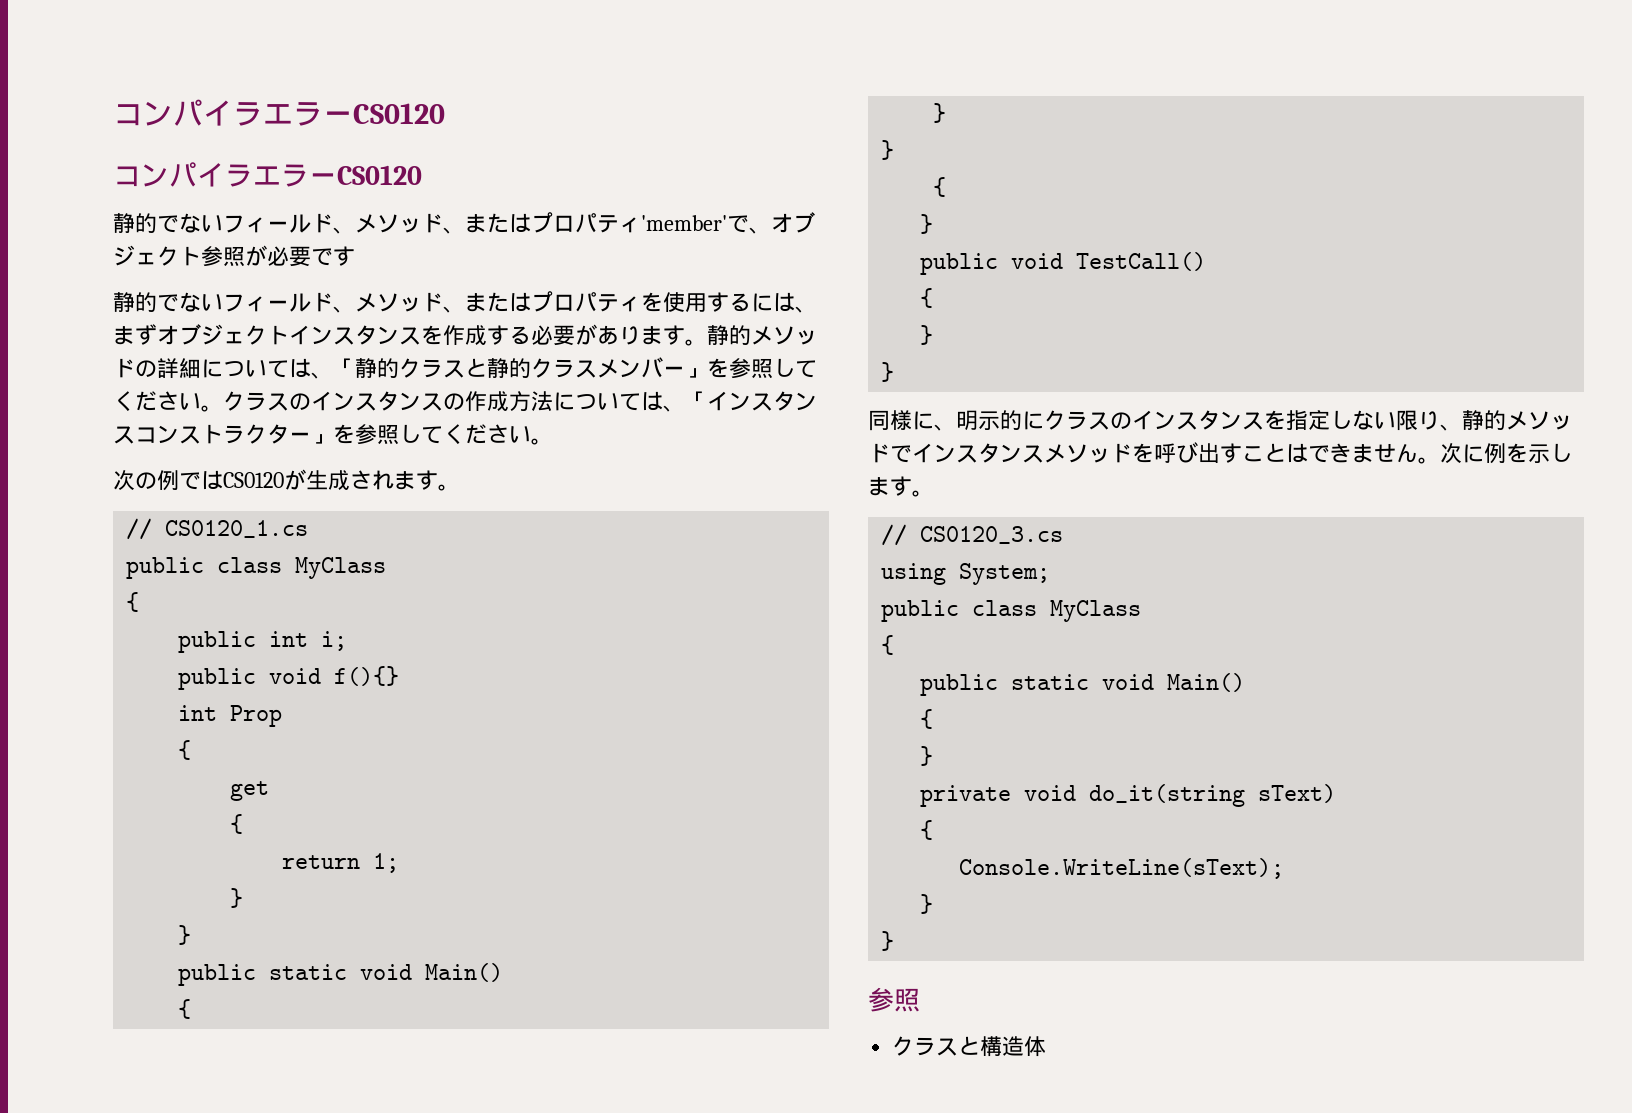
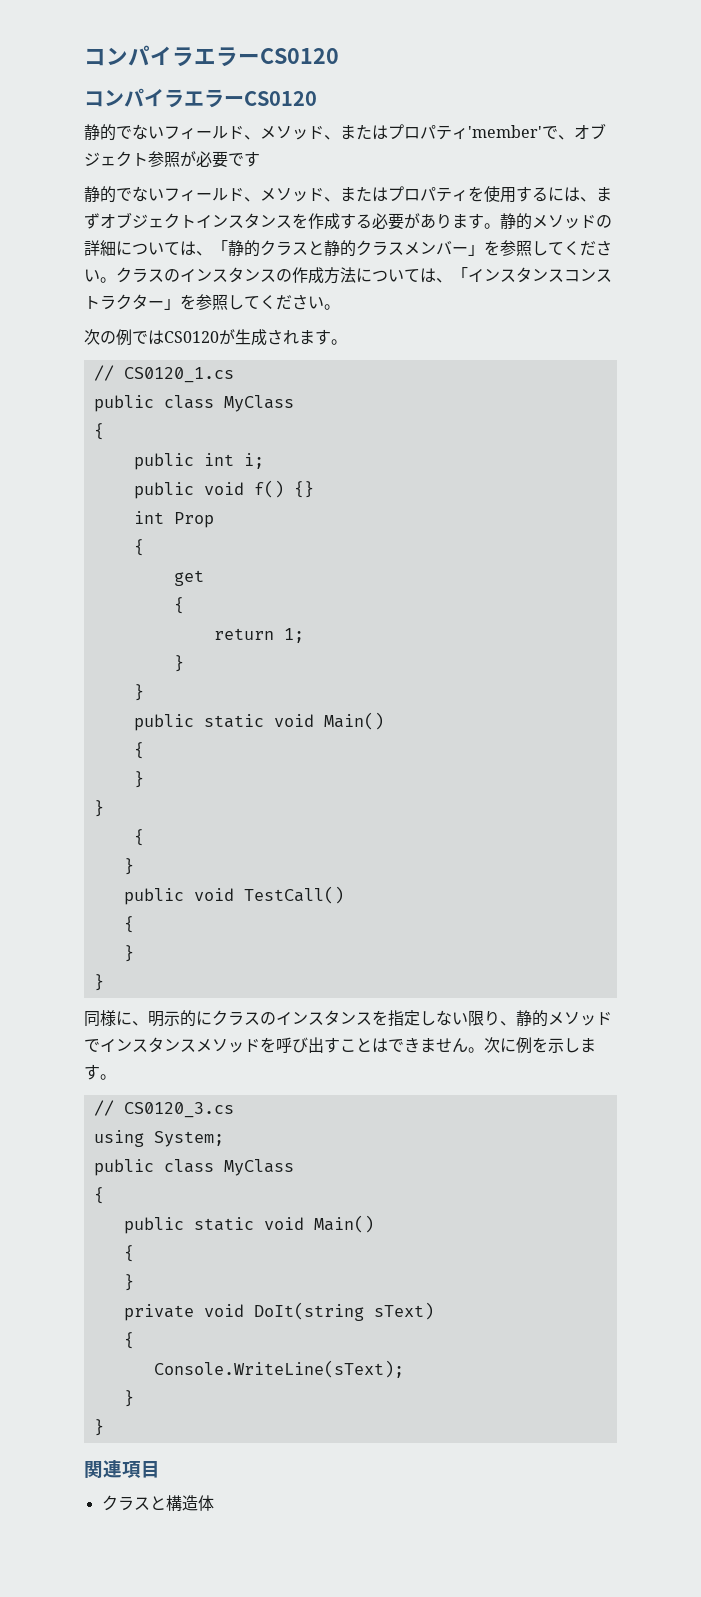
[334,666,400,686] f(){} -> [253,480,314,498] f() {}
[1089,784,1246,807] do_it(string -> [253,1302,364,1321] DoIt(string
[868,987,920,1012] 参照 -> [84,1460,160,1478] 関連項目

